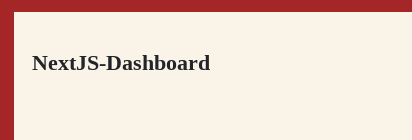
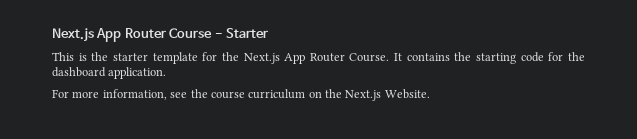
[32,55,210,70] NextJS-Dashboard -> [52,28,268,42] [52,52,585,64] [52,67,167,79] [52,89,430,101] Next.js App Router Course - Starter // This is the starter template for the Next.js App Router Course. It contains the starting code for the dashboard application. // For more information, see the course curriculum on the Next.js Website.

